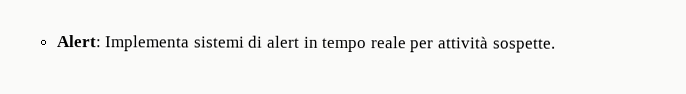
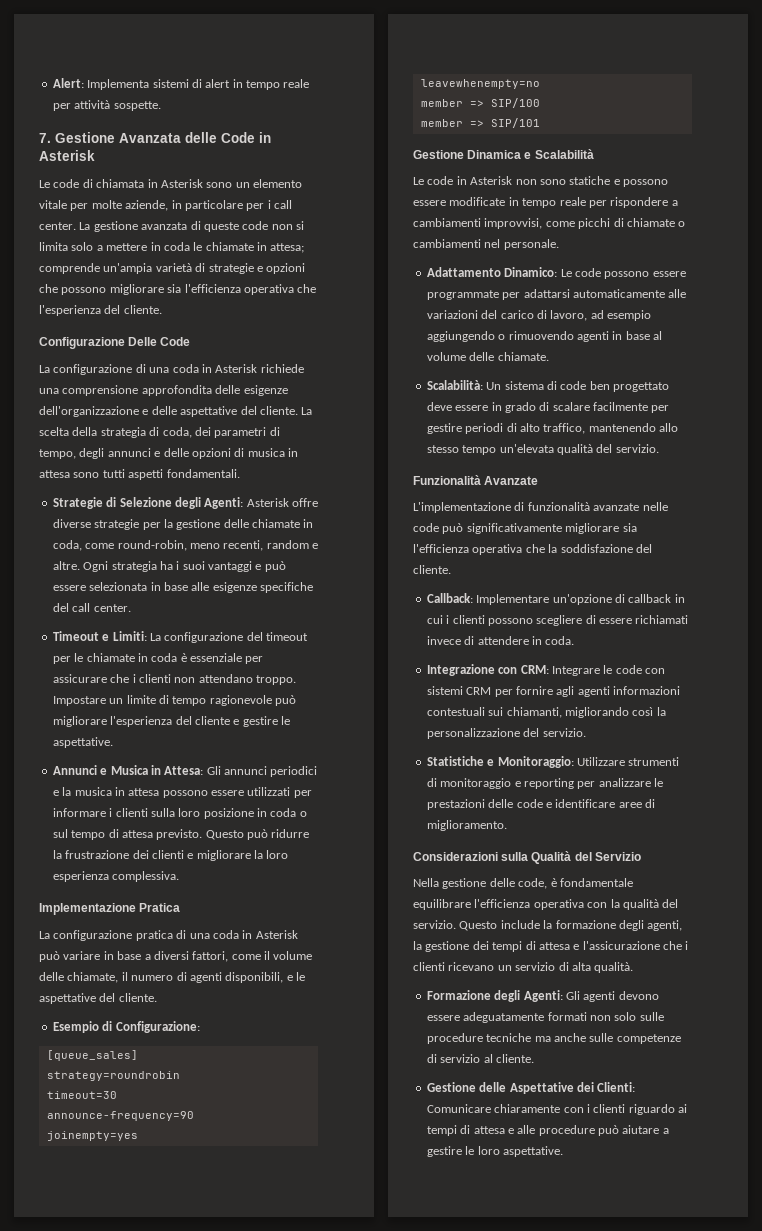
(556, 45) none -> [39,132,271,143] [39,150,95,161] [39,179,302,188] [39,200,292,211] [39,221,304,232] [39,242,305,253] [39,263,306,274] [39,284,317,295] [39,305,162,316] [39,337,191,349] [39,364,304,375] [39,385,288,396] [39,406,313,417] [39,427,280,438] [39,448,298,459] [39,469,240,480] [52,497,318,509] [52,519,314,530] [52,540,318,551] [52,561,286,572] [52,582,313,593] [52,603,131,612] [52,631,308,643] [52,653,264,664] [52,674,296,685] [52,695,296,706] [52,716,290,727] [52,737,113,748] [52,765,318,777] [52,787,312,798] [52,808,307,819] [52,829,310,840] [52,850,289,861] [52,871,180,882] [39,903,181,915] [39,930,298,941] [39,951,313,962] [39,972,305,983] [39,993,157,1004] [52,1021,200,1033] [46,1050,138,1061] [46,1071,180,1081] [46,1091,117,1099] [46,1111,194,1121] [46,1131,138,1141] [420,79,540,89] [420,98,540,108] [420,118,540,128] [413,149,594,159] [413,176,668,187] [413,197,678,208] [413,218,686,229] [413,239,559,250] [426,267,686,279] [426,289,687,300] [426,310,651,321] [426,331,662,342] [426,352,549,361] [426,380,669,392] [426,402,670,413] [426,423,678,434] [426,444,659,455] [413,475,539,485] [413,502,668,513] [413,523,637,534] [413,544,652,555] [413,565,451,574] [426,593,685,605] [426,615,689,626] [426,636,575,645] [426,664,665,676] [426,686,680,697] [426,707,666,718] [426,728,586,739] [426,756,680,768] [426,778,663,789] [426,799,655,810] [426,820,507,831] [413,851,641,864] [413,878,633,889] [413,899,679,910] [413,920,683,931] [413,941,689,952] [413,962,634,973] [426,990,659,1002] [426,1012,664,1023] [426,1033,681,1044] [426,1054,534,1063] [426,1082,636,1094] [426,1104,687,1115] [426,1125,669,1136] [426,1146,563,1157] // 7. Gestione Avanzata delle Code in Asterisk // Le code di chiamata in Asterisk sono un elemento vitale per molte aziende, in particolare per i call center. La gestione avanzata di queste code non si limita solo a mettere in coda le chiamate in attesa; comprende un'ampia varietà di strategie e opzioni che possono migliorare sia l'efficienza operativa che l'esperienza del cliente. // Configurazione Delle Code // La configurazione di una coda in Asterisk richiede una comprensione approfondita delle esigenze dell'organizzazione e delle aspettative del cliente. La scelta della strategia di coda, dei parametri di tempo, degli annunci e delle opzioni di musica in attesa sono tutti aspetti fondamentali. // Strategie di Selezione degli Agenti: Asterisk offre diverse strategie per la gestione delle chiamate in coda, come round-robin, meno recenti, random e altre. Ogni strategia ha i suoi vantaggi e può essere selezionata in base alle esigenze specifiche del call center. // Timeout e Limiti: La configurazione del timeout per le chiamate in coda è essenziale per assicurare che i clienti non attendano troppo. Impostare un limite di tempo ragionevole può migliorare l'esperienza del cliente e gestire le aspettative. // Annunci e Musica in Attesa: Gli annunci periodici e la musica in attesa possono essere utilizzati per informare i clienti sulla loro posizione in coda o sul tempo di attesa previsto. Questo può ridurre la frustrazione dei clienti e migliorare la loro esperienza complessiva. // Implementazione Pratica // La configurazione pratica di una coda in Asterisk può variare in base a diversi fattori, come il volume delle chiamate, il numero di agenti disponibili, e le aspettative del cliente. // Esempio di Configurazione: // [queue_sales] // strategy=roundrobin // timeout=30 // announce-frequency=90 // joinempty=yes // leavewhenempty=no // member => SIP/100 // member => SIP/101 // Gestione Dinamica e Scalabilità // Le code in Asterisk non sono statiche e possono essere modificate in tempo reale per rispondere a cambiamenti improvvisi, come picchi di chiamate o cambiamenti nel personale. // Adattamento Dinamico: Le code possono essere programmate per adattarsi automaticamente alle variazioni del carico di lavoro, ad esempio aggiungendo o rimuovendo agenti in base al volume delle chiamate. // Scalabilità: Un sistema di code ben progettato deve essere in grado di scalare facilmente per gestire periodi di alto traffico, mantenendo allo stesso tempo un'elevata qualità del servizio. // Funzionalità Avanzate // L'implementazione di funzionalità avanzate nelle code può significativamente migliorare sia l'efficienza operativa che la soddisfazione del cliente. // Callback: Implementare un'opzione di callback in cui i clienti possono scegliere di essere richiamati invece di attendere in coda. // Integrazione con CRM: Integrare le code con sistemi CRM per fornire agli agenti informazioni contestuali sui chiamanti, migliorando così la personalizzazione del servizio. // Statistiche e Monitoraggio: Utilizzare strumenti di monitoraggio e reporting per analizzare le prestazioni delle code e identificare aree di miglioramento. // Considerazioni sulla Qualità del Servizio // Nella gestione delle code, è fondamentale equilibrare l'efficienza operativa con la qualità del servizio. Questo include la formazione degli agenti, la gestione dei tempi di attesa e l'assicurazione che i clienti ricevano un servizio di alta qualità. // Formazione degli Agenti: Gli agenti devono essere adeguatamente formati non solo sulle procedure tecniche ma anche sulle competenze di servizio al cliente. // Gestione delle Aspettative dei Clienti: Comunicare chiaramente con i clienti riguardo ai tempi di attesa e alle procedure può aiutare a gestire le loro aspettative.

